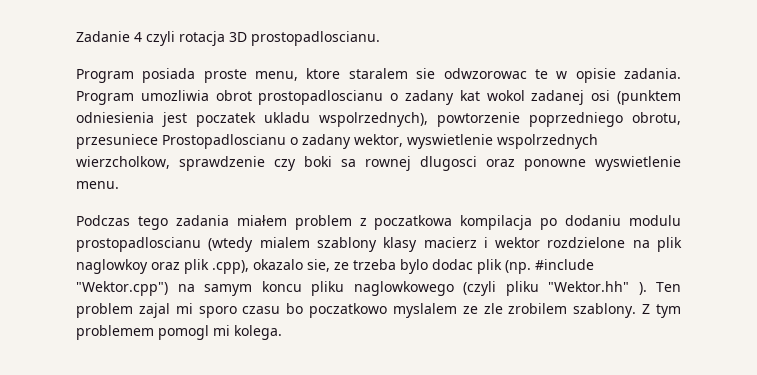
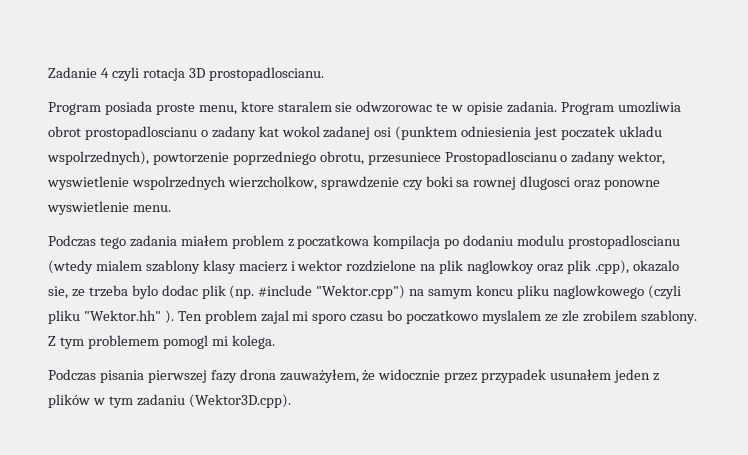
(282, 332) none -> [48,369,659,383] [48,394,291,408] // Podczas pisania pierwszej fazy drona zauważyłem, że widocznie przez przypadek usunałem jeden z plików w tym zadaniu (Wektor3D.cpp).

